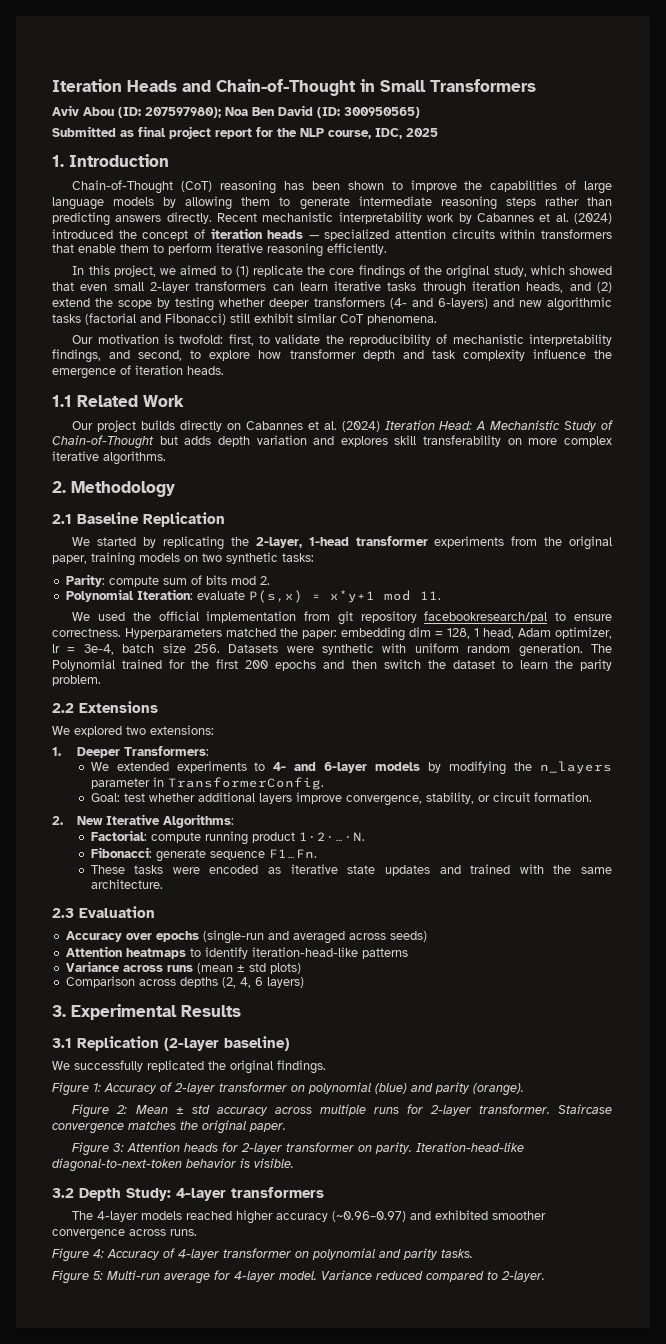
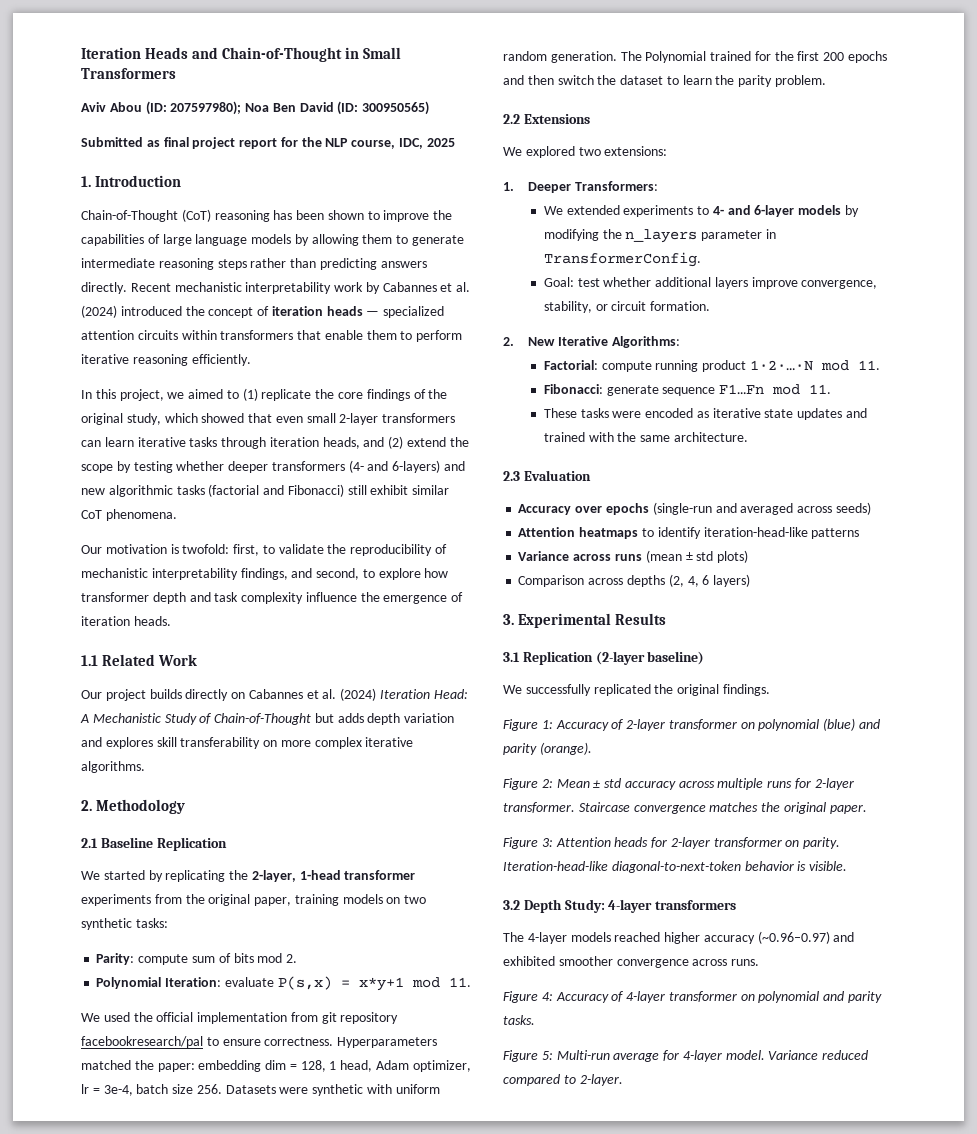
[298,832,365,842] 1·2·…·N. -> [749,360,880,371] 1·2·…·N mod 11.
[268,849,317,859] F1…Fn. -> [719,384,832,395] F1…Fn mod 11.

